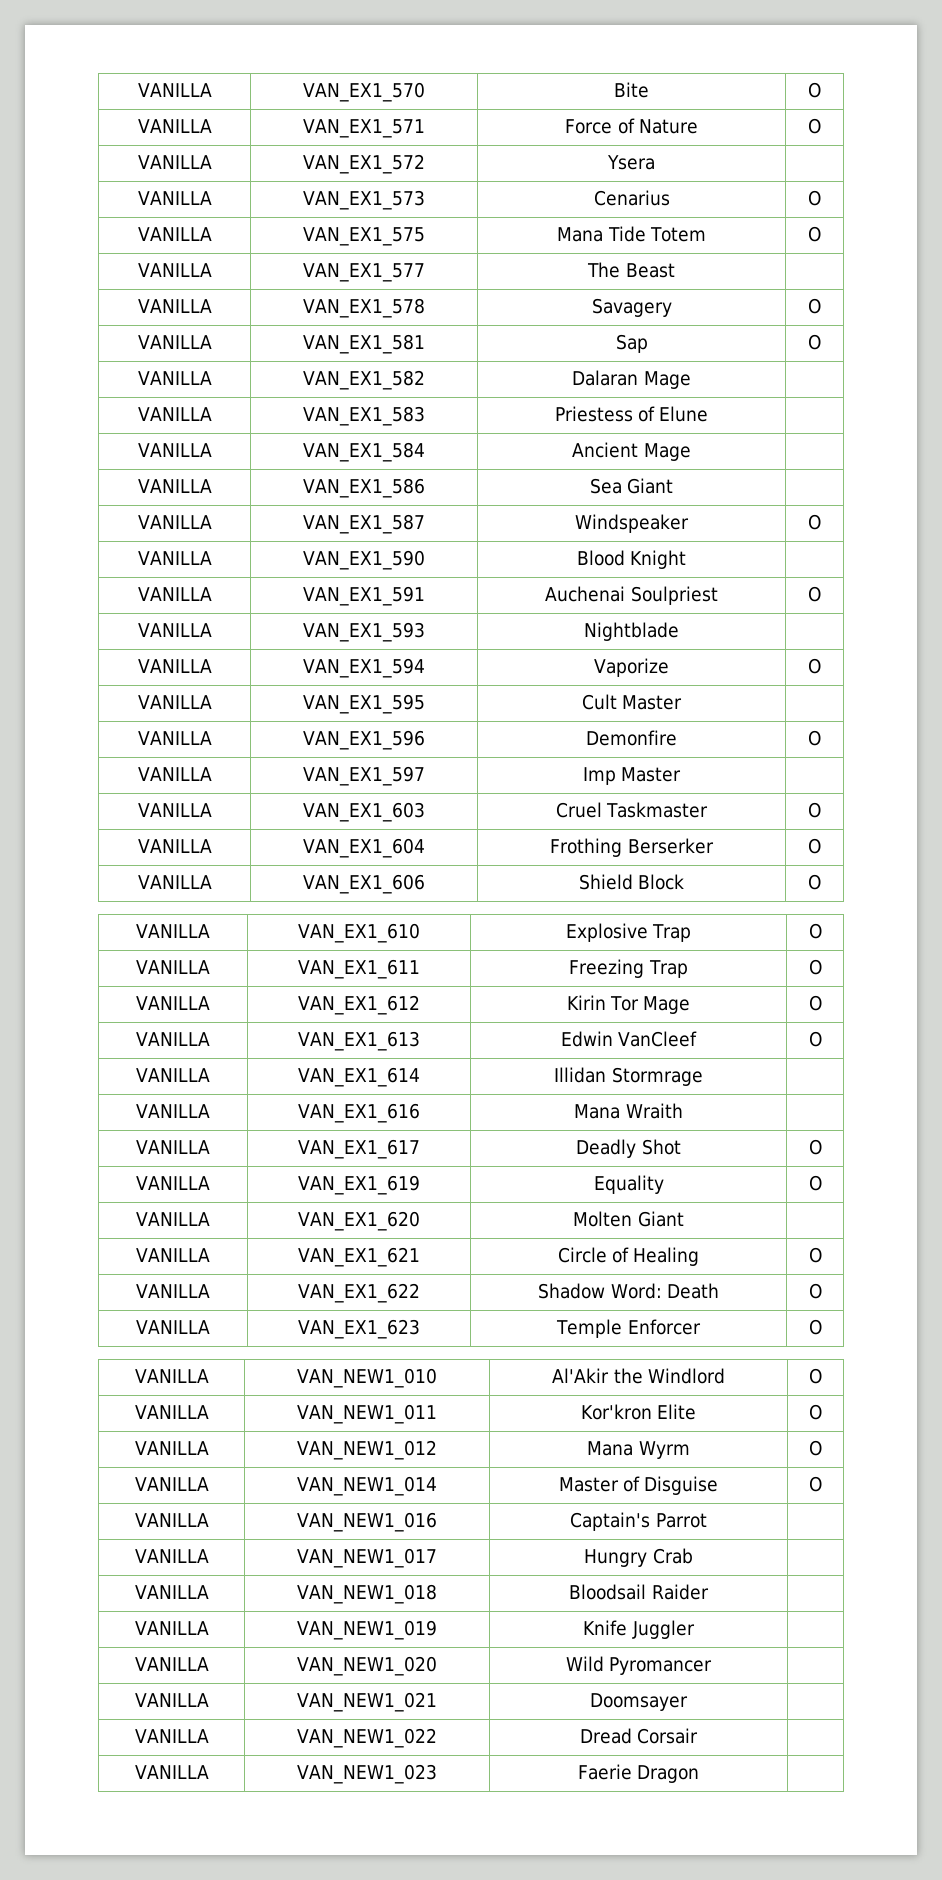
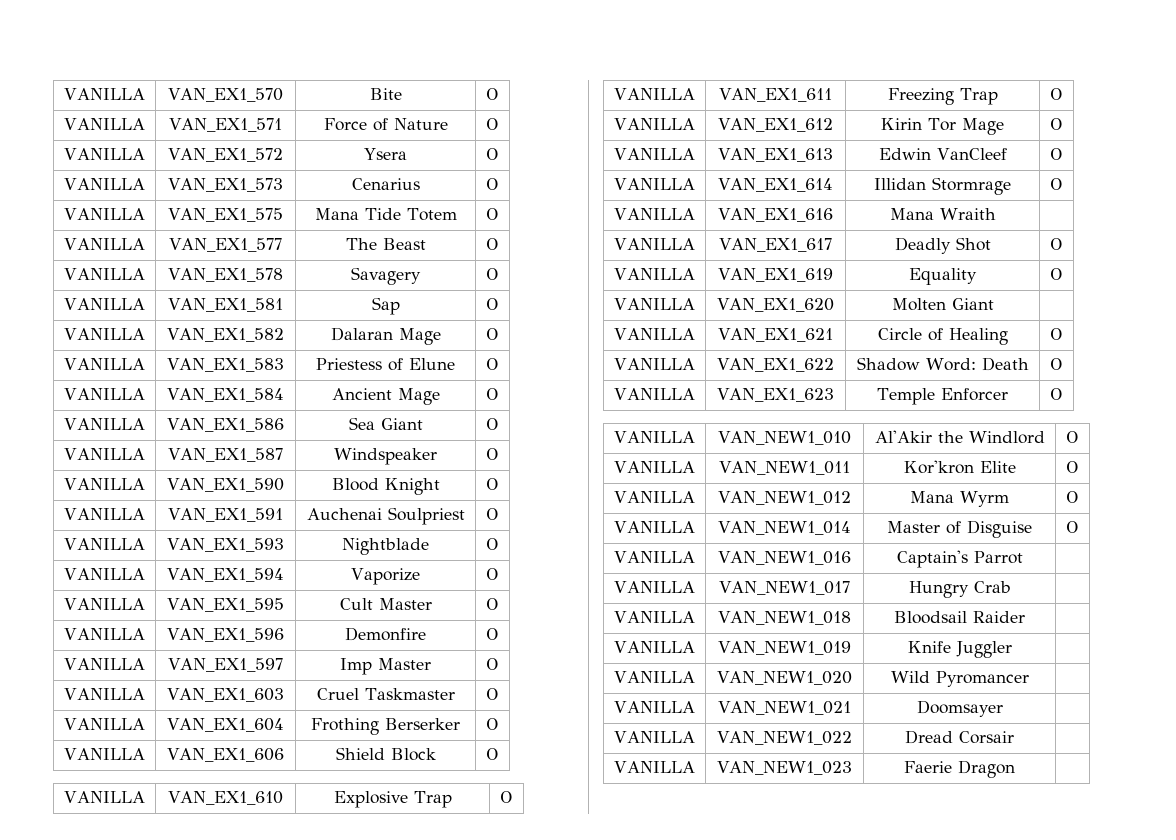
(655, 162) none -> [486,148,499,160] O
(675, 270) none -> [486,238,499,250] O
(691, 380) none -> [486,328,499,340] O
(709, 414) none -> [486,358,499,370] O
(691, 452) none -> [486,388,499,400] O
(674, 486) none -> [486,418,499,430] O
(687, 559) none -> [486,478,499,490] O
(679, 631) none -> [486,538,499,550] O
(683, 702) none -> [486,598,499,610] O
(682, 774) none -> [486,658,499,670] O
(703, 1076) none -> [1050,178,1063,190] O

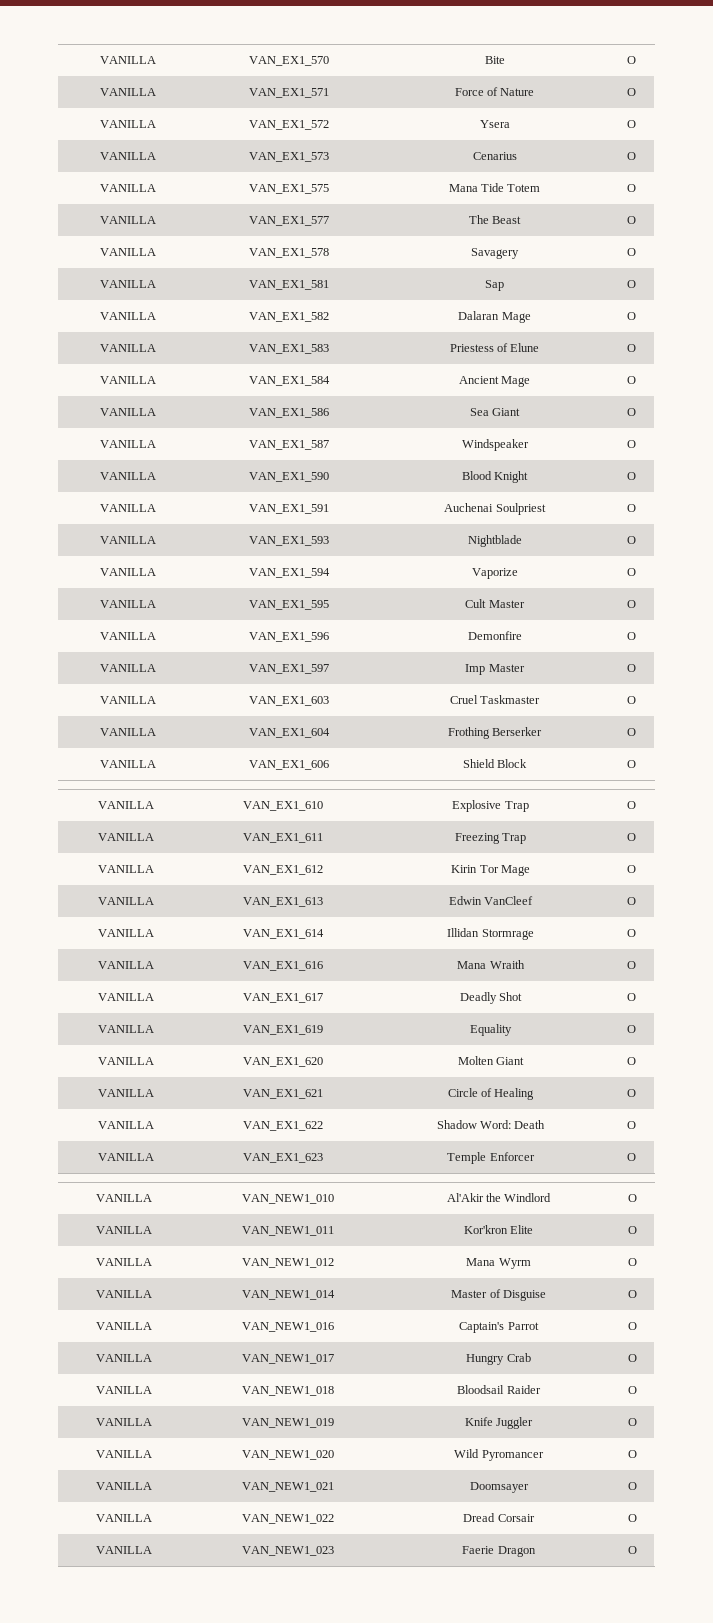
(996, 214) none -> [627,961,636,969] O
(994, 304) none -> [627,1057,636,1065] O
(1023, 557) none -> [628,1322,637,1330] O
(1011, 587) none -> [628,1354,637,1362] O
(1025, 617) none -> [628,1386,637,1394] O
(1012, 649) none -> [628,1418,637,1426] O
(1029, 679) none -> [628,1450,637,1458] O
(1003, 708) none -> [628,1482,637,1490] O
(1014, 737) none -> [628,1514,637,1522] O
(1015, 769) none -> [628,1546,637,1554] O

